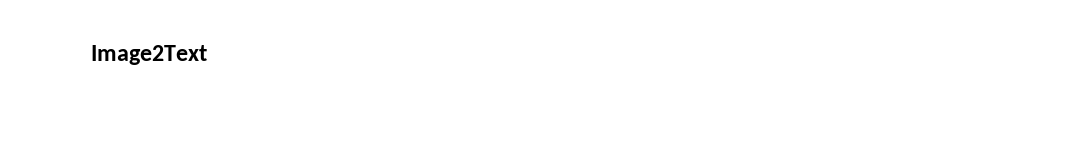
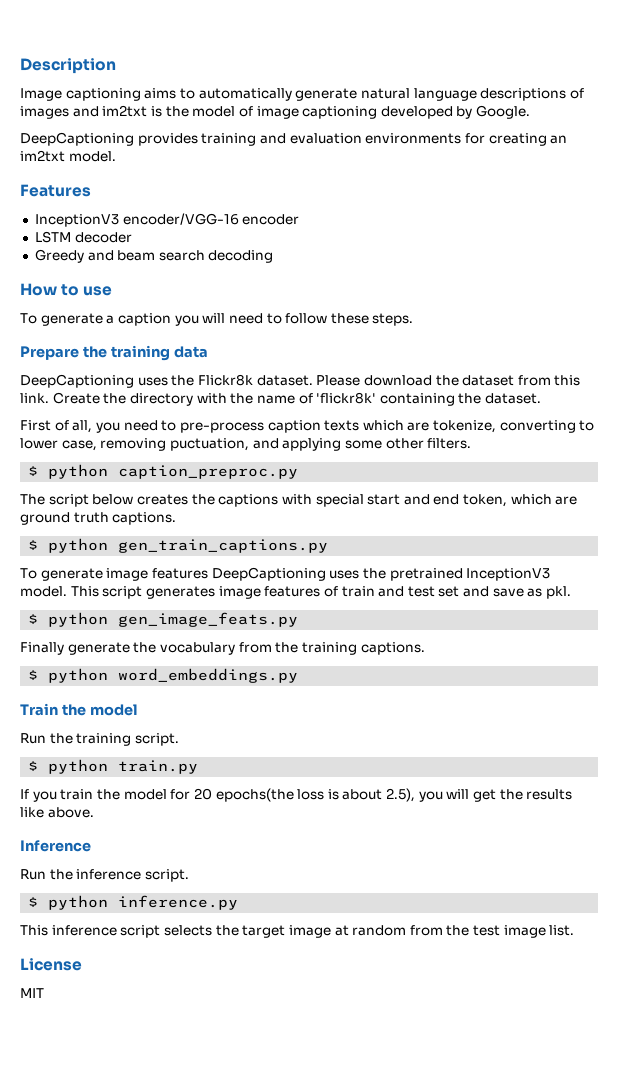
[91,45,207,65] Image2Text -> [20,58,116,74] [20,88,584,101] [20,105,531,119] [20,132,568,146] [20,150,116,162] [20,184,91,197] [34,213,300,227] [34,231,132,243] [34,249,274,263] [20,283,113,296] [20,313,414,326] [20,345,208,361] [20,374,581,388] [20,392,542,406] [20,420,595,433] [20,438,472,451] [28,464,299,479] [20,494,578,507] [20,512,177,525] [28,538,329,553] [20,567,551,581] [20,586,572,599] [28,612,299,627] [20,642,425,655] [28,668,299,683] [20,703,138,716] [20,733,179,746] [28,759,199,774] [20,788,573,802] [20,807,94,818] [20,840,91,852] [20,869,189,882] [28,895,239,910] [20,925,575,938] [20,958,82,971] [20,988,44,998] Description // Image captioning aims to automatically generate natural language descriptions of images and im2txt is the model of image captioning developed by Google. // DeepCaptioning provides training and evaluation environments for creating an im2txt model. // Features // InceptionV3 encoder/VGG-16 encoder // LSTM decoder // Greedy and beam search decoding // How to use // To generate a caption you will need to follow these steps. // Prepare the training data // DeepCaptioning uses the Flickr8k dataset. Please download the dataset from this link. Create the directory with the name of 'flickr8k' containing the dataset. // First of all, you need to pre-process caption texts which are tokenize, converting to lower case, removing puctuation, and applying some other filters. // $ python caption_preproc.py // The script below creates the captions with special start and end token, which are ground truth captions. // $ python gen_train_captions.py // To generate image features DeepCaptioning uses the pretrained InceptionV3 model. This script generates image features of train and test set and save as pkl. // $ python gen_image_feats.py // Finally generate the vocabulary from the training captions. // $ python word_embeddings.py // Train the model // Run the training script. // $ python train.py // If you train the model for 20 epochs(the loss is about 2.5), you will get the results like above. // Inference // Run the inference script. // $ python inference.py // This inference script selects the target image at random from the test image list. // License // MIT

